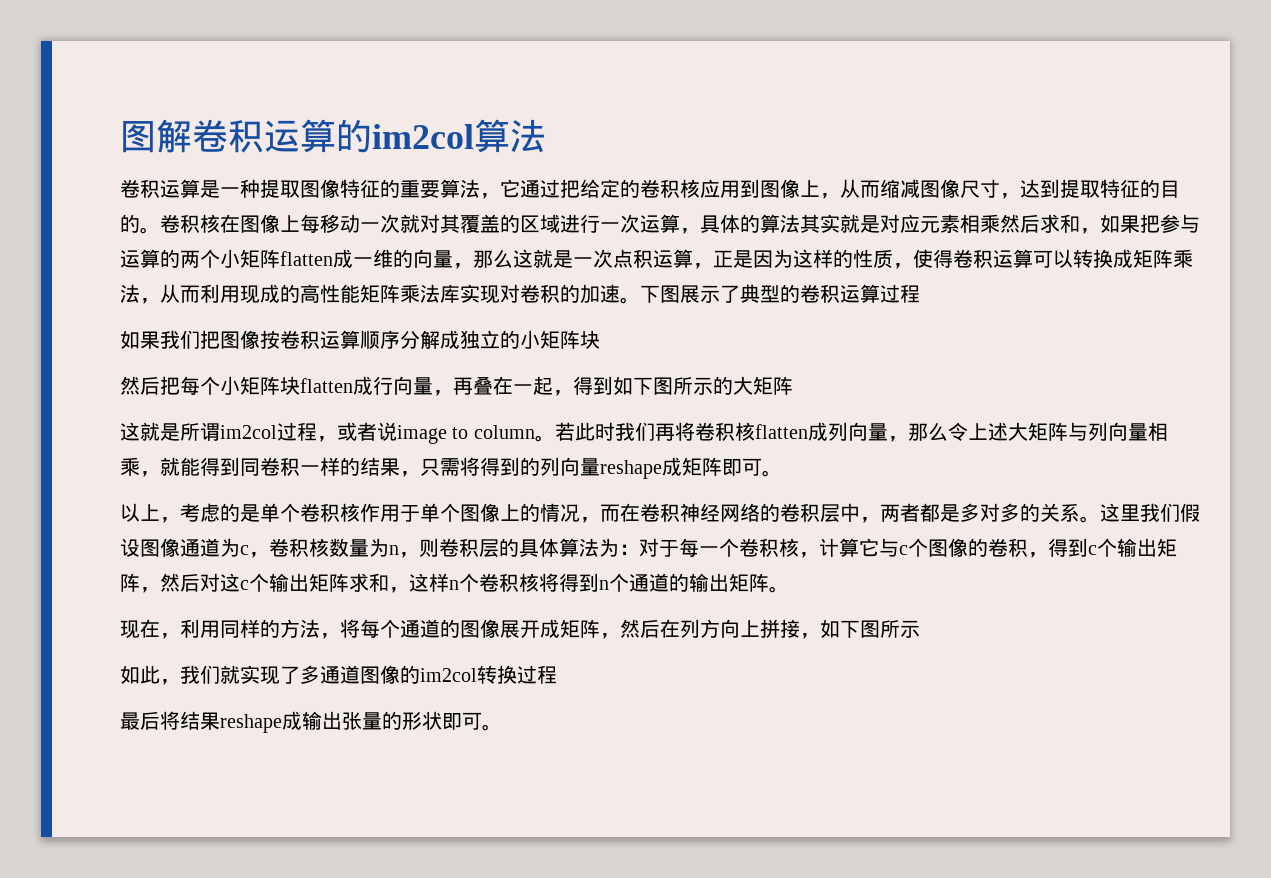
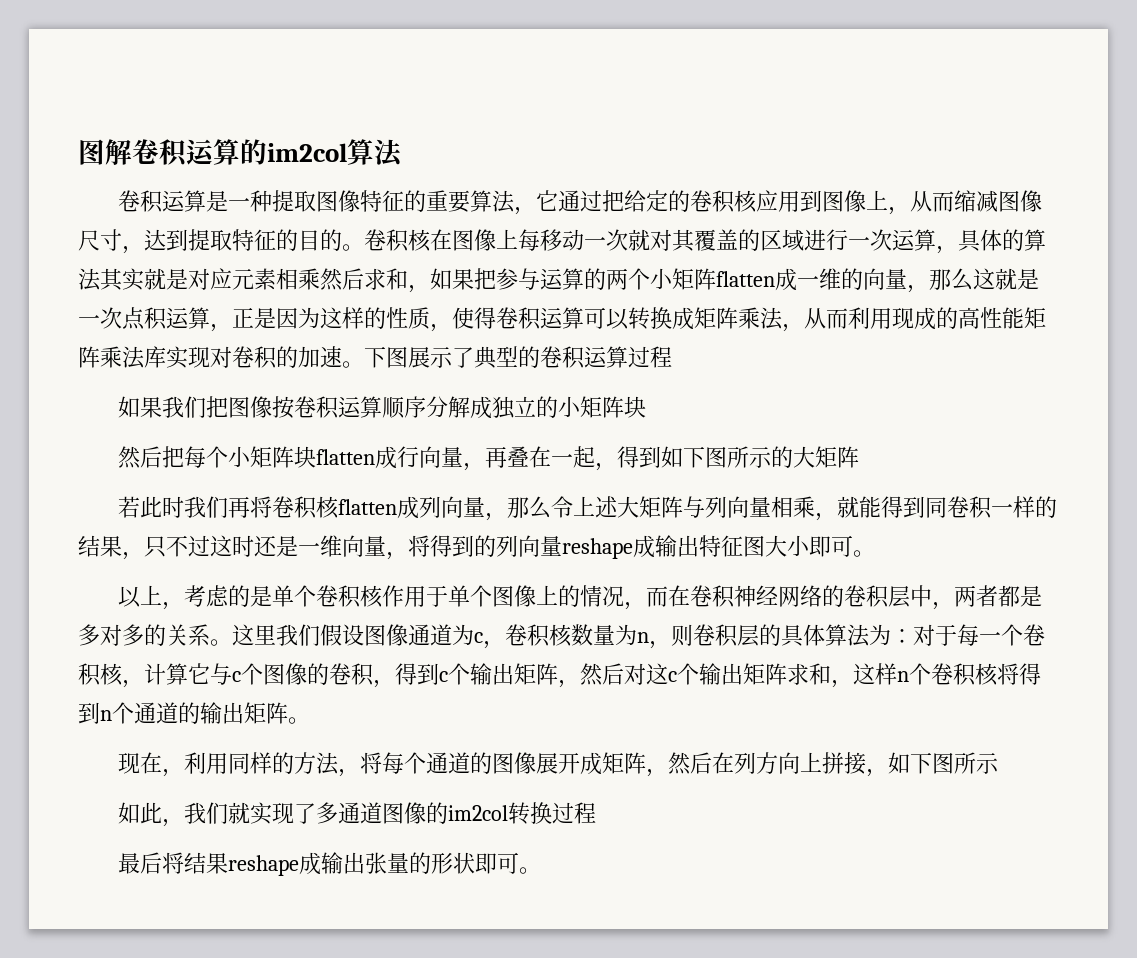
[120,422,555,444] 这就是所谓im2col过程，或者说image to column。 -> (860, 457) none
[440,458,460,476] 需 -> [166,535,408,560] 不过这时还是一维向量，
[682,457,722,476] 矩阵 -> [655,535,810,557] 输出特征图大小

